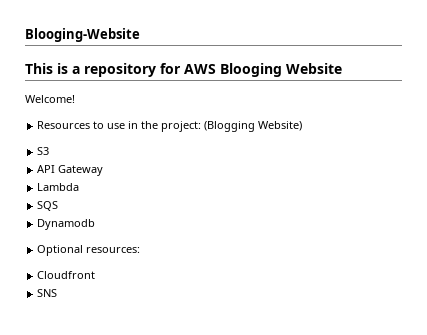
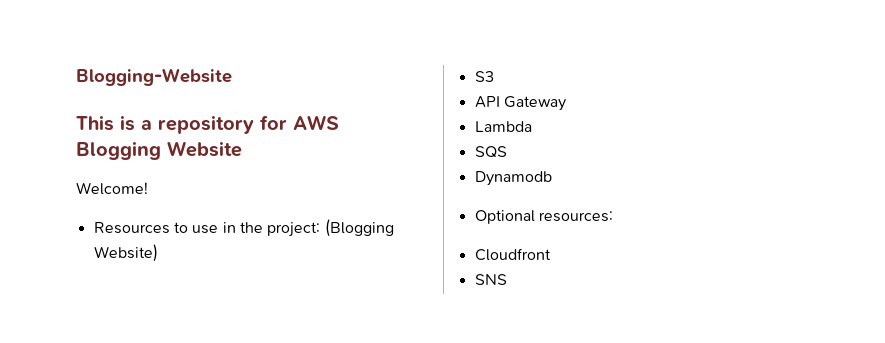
[25,28,140,42] Blooging-Website -> [76,68,232,86] Blogging-Website
[220,63,282,77] Blooging -> [76,141,161,160] Blogging

